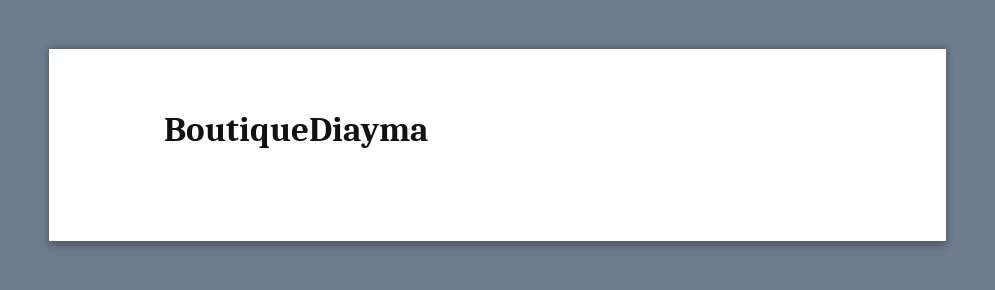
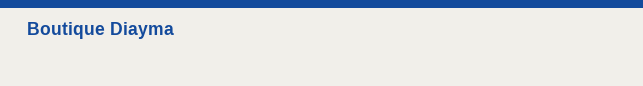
[164,117,428,148] BoutiqueDiayma -> [27,22,174,39] Boutique Diayma

